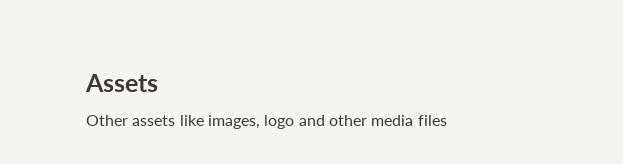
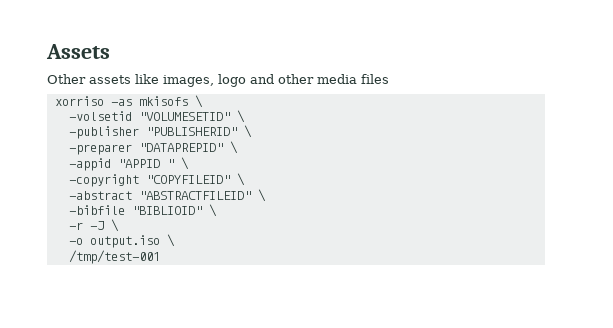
(447, 120) none -> [54,95,203,108] [68,110,245,123] [68,125,252,139] [68,141,238,155] [68,157,189,171] [68,173,245,187] [68,189,266,202] [68,204,217,217] [68,219,119,232] [68,234,175,248] [68,250,160,264] // xorriso -as mkisofs \ // -volsetid "VOLUMESETID" \ // -publisher "PUBLISHERID" \ // -preparer "DATAPREPID" \ // -appid "APPID " \ // -copyright "COPYFILEID" \ // -abstract "ABSTRACTFILEID" \ // -bibfile "BIBLIOID" \ // -r -J \ // -o output.iso \ // /tmp/test-001

